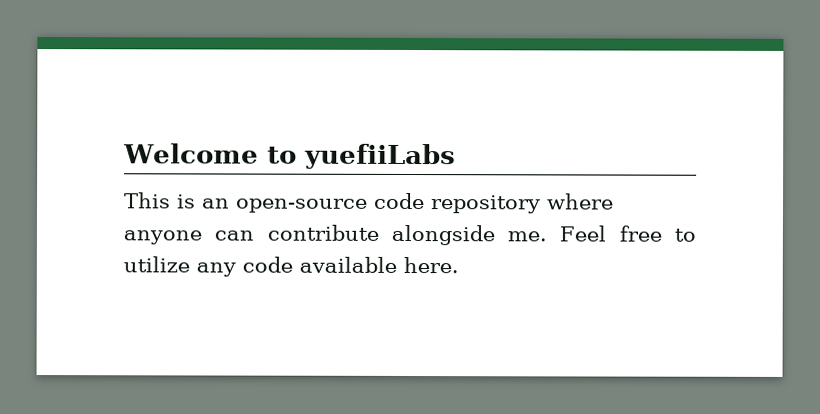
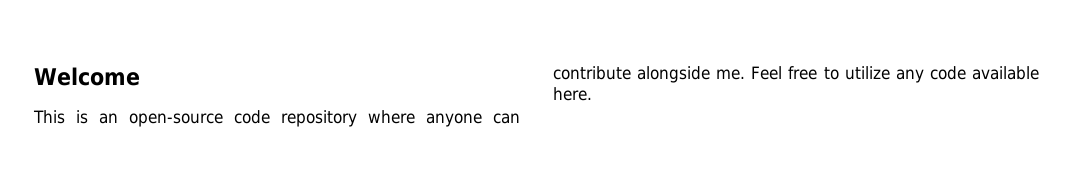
[266,143,456,170] to yuefiiLabs -> (140, 76) none

